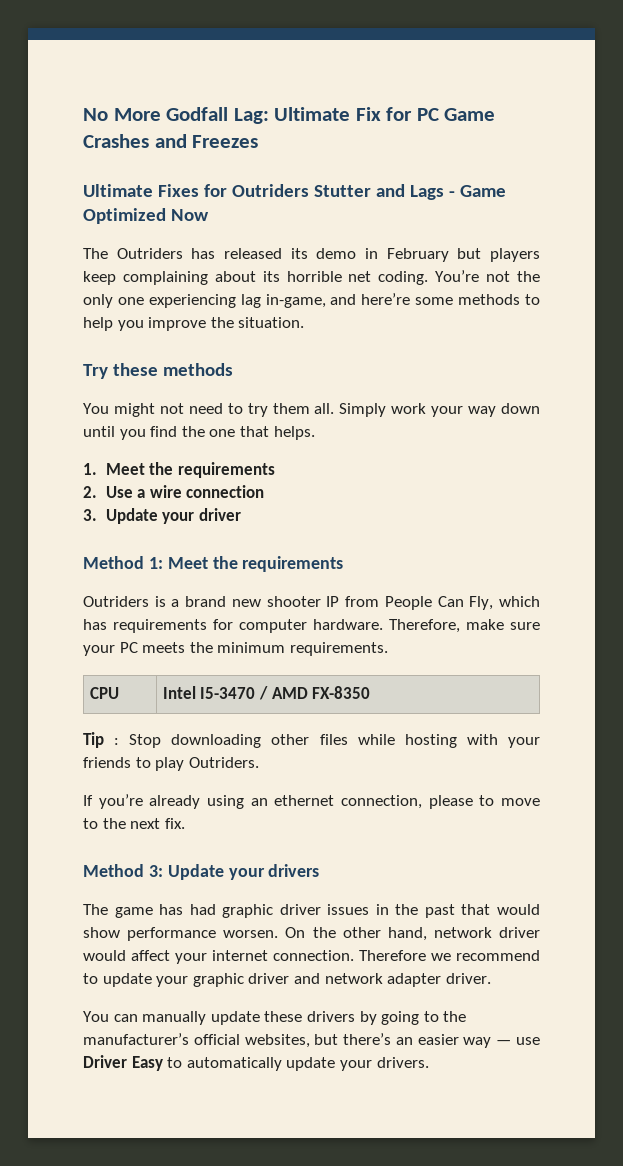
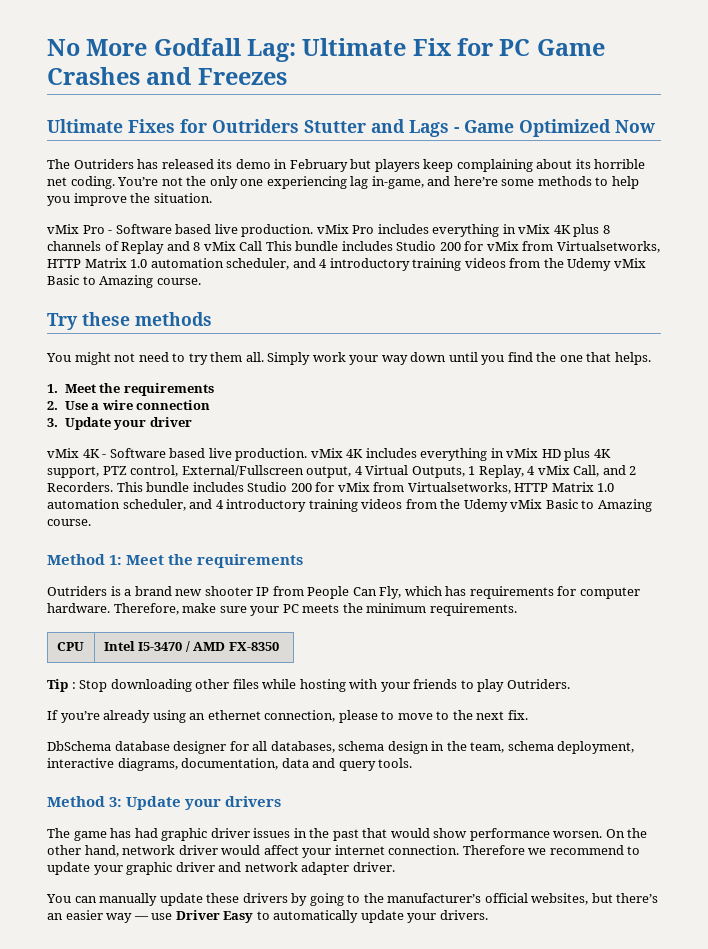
(305, 322) none -> [47,224,610,237] [47,241,660,254] [47,258,646,271] [47,275,201,288] // vMix Pro - Software based live production. vMix Pro includes everything in vMix 4K plus 8 channels of Replay and 8 vMix Call This bundle includes Studio 200 for vMix from Virtualsetworks, HTTP Matrix 1.0 automation scheduler, and 4 introductory training videos from the Udemy vMix Basic to Amazing course.
(241, 514) none -> [47,448,611,461] [47,465,637,478] [47,482,615,494] [47,499,652,512] [47,519,91,526] // vMix 4K - Software based live production. vMix 4K includes everything in vMix HD plus 4K support, PTZ control, External/Fullscreen output, 4 Virtual Outputs, 1 Replay, 4 vMix Call, and 2 Recorders. This bundle includes Studio 200 for vMix from Virtualsetworks, HTTP Matrix 1.0 automation scheduler, and 4 introductory training videos from the Udemy vMix Basic to Amazing course.
(185, 823) none -> [47,741,635,754] [47,758,413,771] // DbSchema database designer for all databases, schema design in the team, schema deployment, interactive diagrams, documentation, data and query tools.

